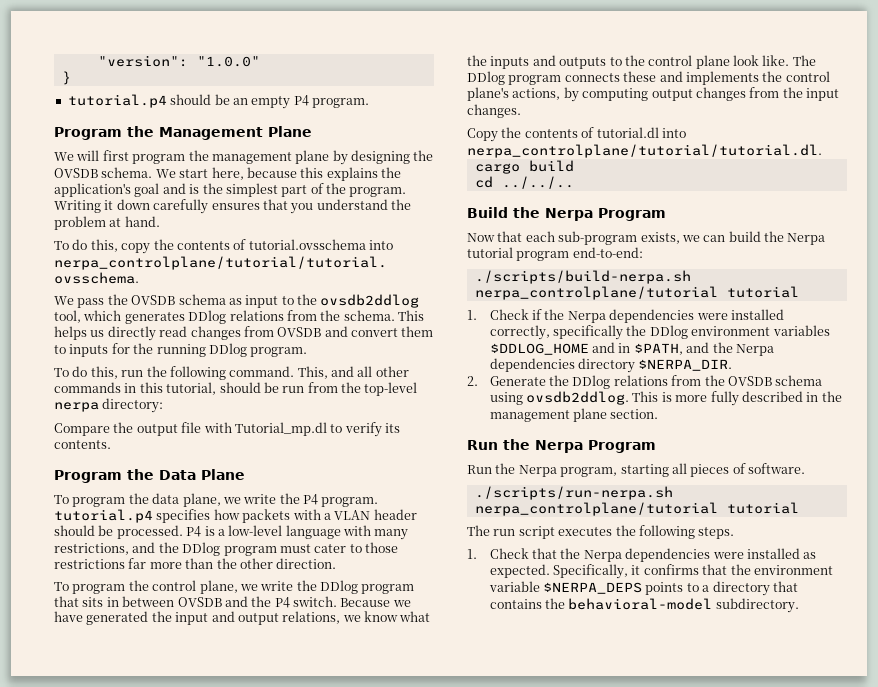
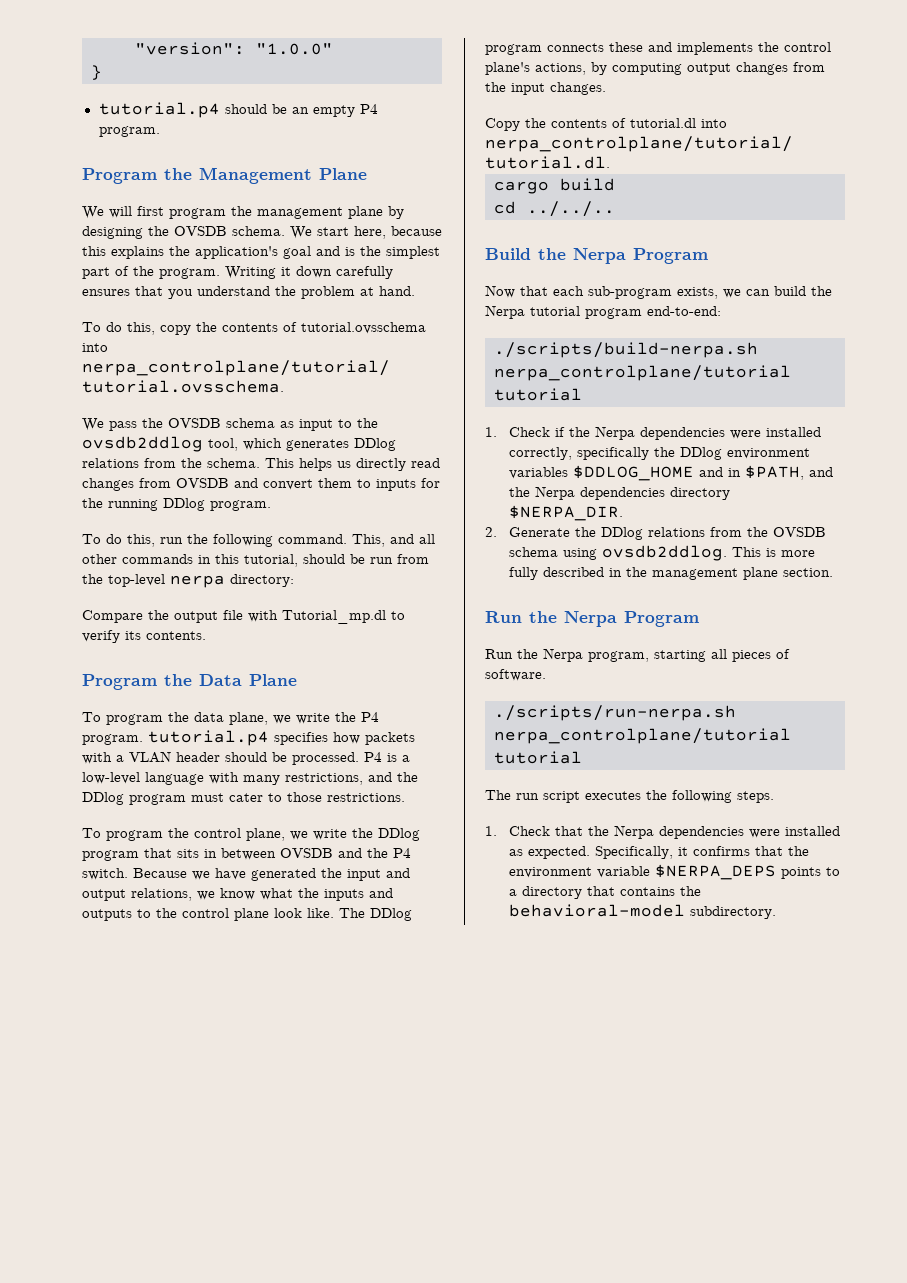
[54,558,337,569] restrictions far more than the other direction. -> [327,793,405,802] restrictions.

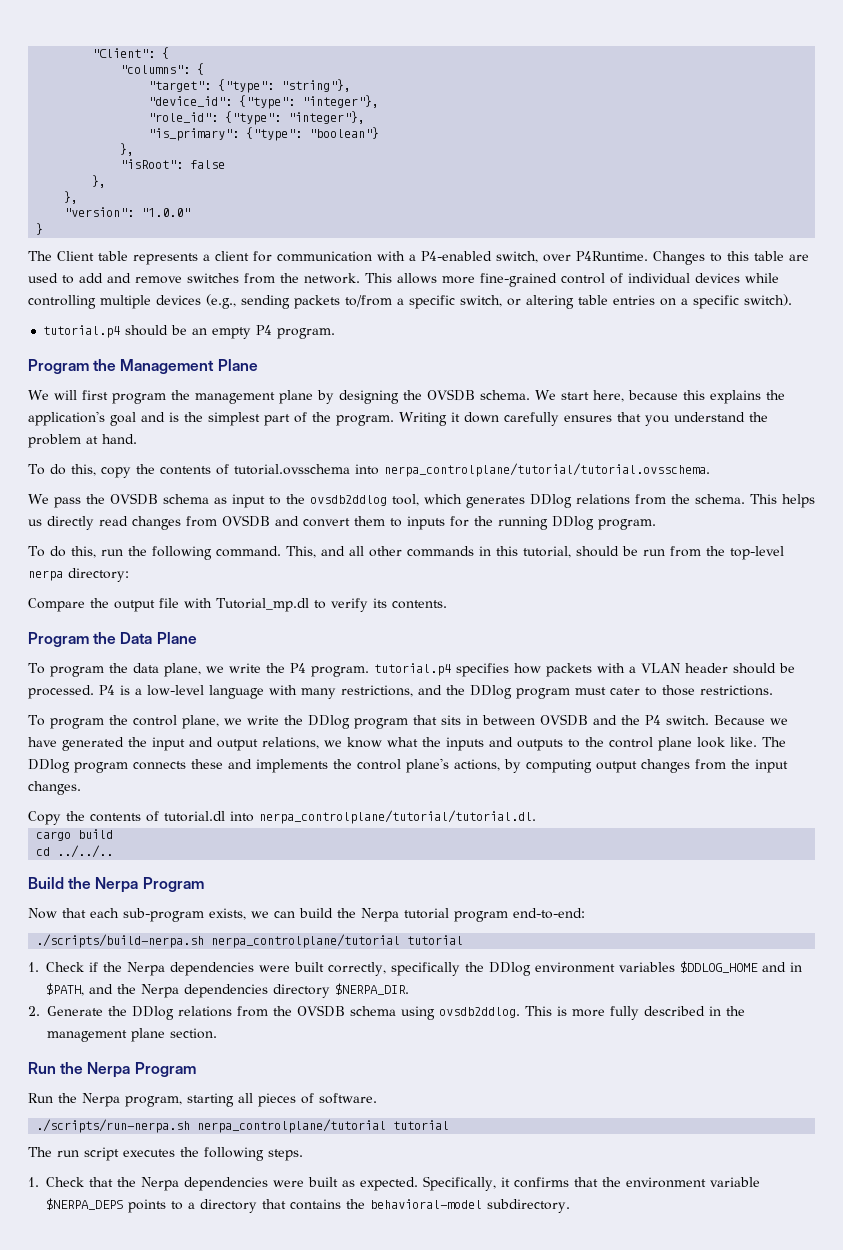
[135,42,333,55] [91,65,102,80] "version": "1.0.0" // } -> [92,47,170,59] [120,63,205,75] [148,79,352,93] [148,95,380,109] [148,111,366,125] [148,127,380,141] [120,143,135,156] [120,159,226,169] [92,175,107,188] [64,191,79,204] [64,207,191,217] [36,223,44,235] [28,251,809,265] [28,273,779,287] [28,294,792,309] "Client": { // "columns": { // "target": {"type": "string"}, // "device_id": {"type": "integer"}, // "role_id": {"type": "integer"}, // "is_primary": {"type": "boolean"} // }, // "isRoot": false // }, // }, // "version": "1.0.0" // } // The Client table represents a client for communication with a P4-enabled switch, over P4Runtime. Changes to this table are used to add and remove switches from the network. This allows more fine-grained control of individual devices while controlling multiple devices (e.g., sending packets to/from a specific switch, or altering table entries on a specific switch).
[766,427,822,437] installed -> [294,962,325,972] built
[785,826,841,836] installed -> [308,1177,339,1187] built

